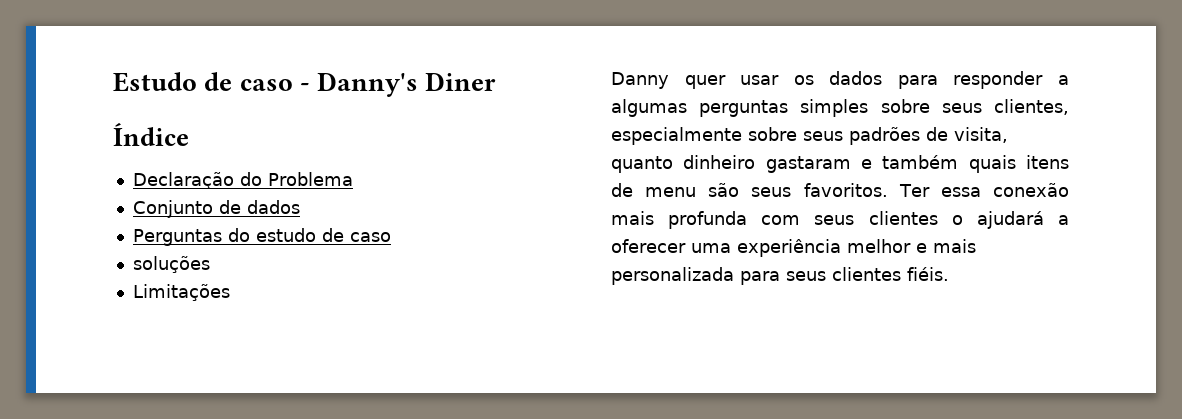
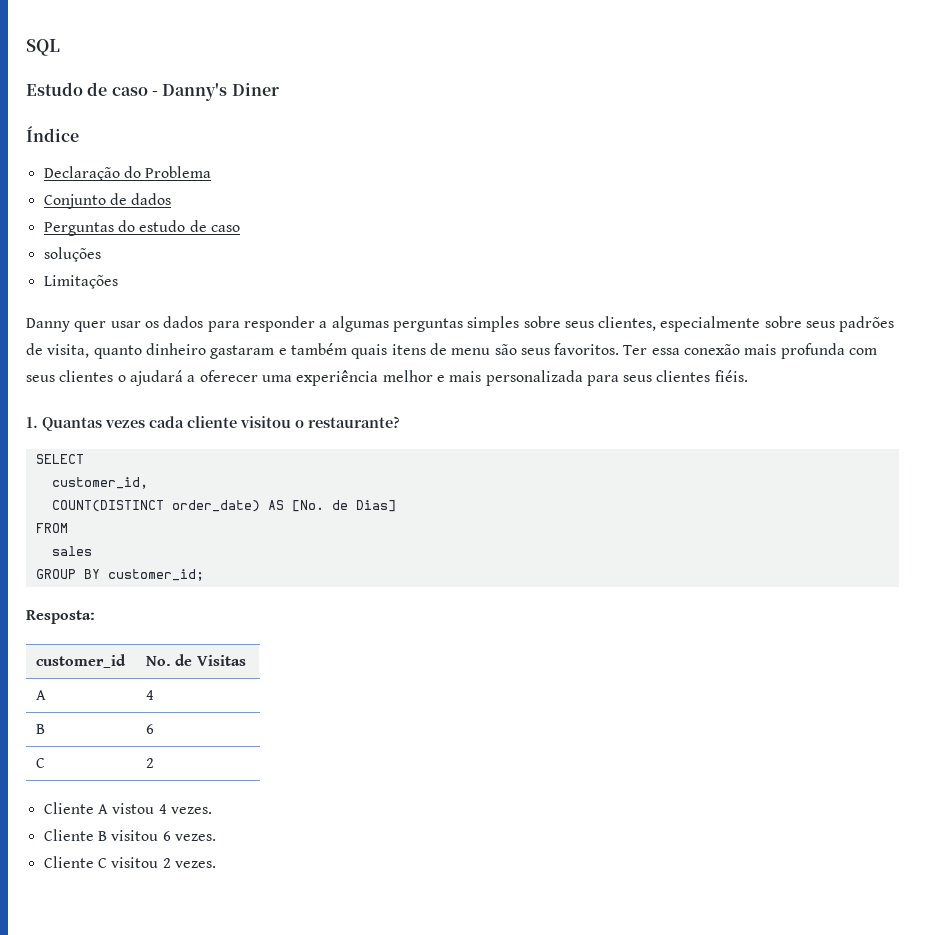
(113, 82) none -> [26,39,60,56] SQL //
(949, 274) none -> [26,416,400,431] [35,454,84,464] [51,477,148,489] [51,500,396,512] [35,523,68,533] [51,546,92,556] [35,569,204,581] [26,610,95,624] [36,654,127,668] [146,654,246,666] [36,690,47,700] [146,690,155,700] [36,724,46,734] [146,724,155,734] [36,758,46,768] [146,758,155,768] [43,802,212,814] [43,829,216,841] [43,856,216,868] // 1. Quantas vezes cada cliente visitou o restaurante? // SELECT // customer_id, // COUNT(DISTINCT order_date) AS [No. de Dias] // FROM // sales // GROUP BY customer_id; // Resposta: // customer_id | No. de Visitas // A | 4 // B | 6 // C | 2 // Cliente A vistou 4 vezes. // Cliente B visitou 6 vezes. // Cliente C visitou 2 vezes.

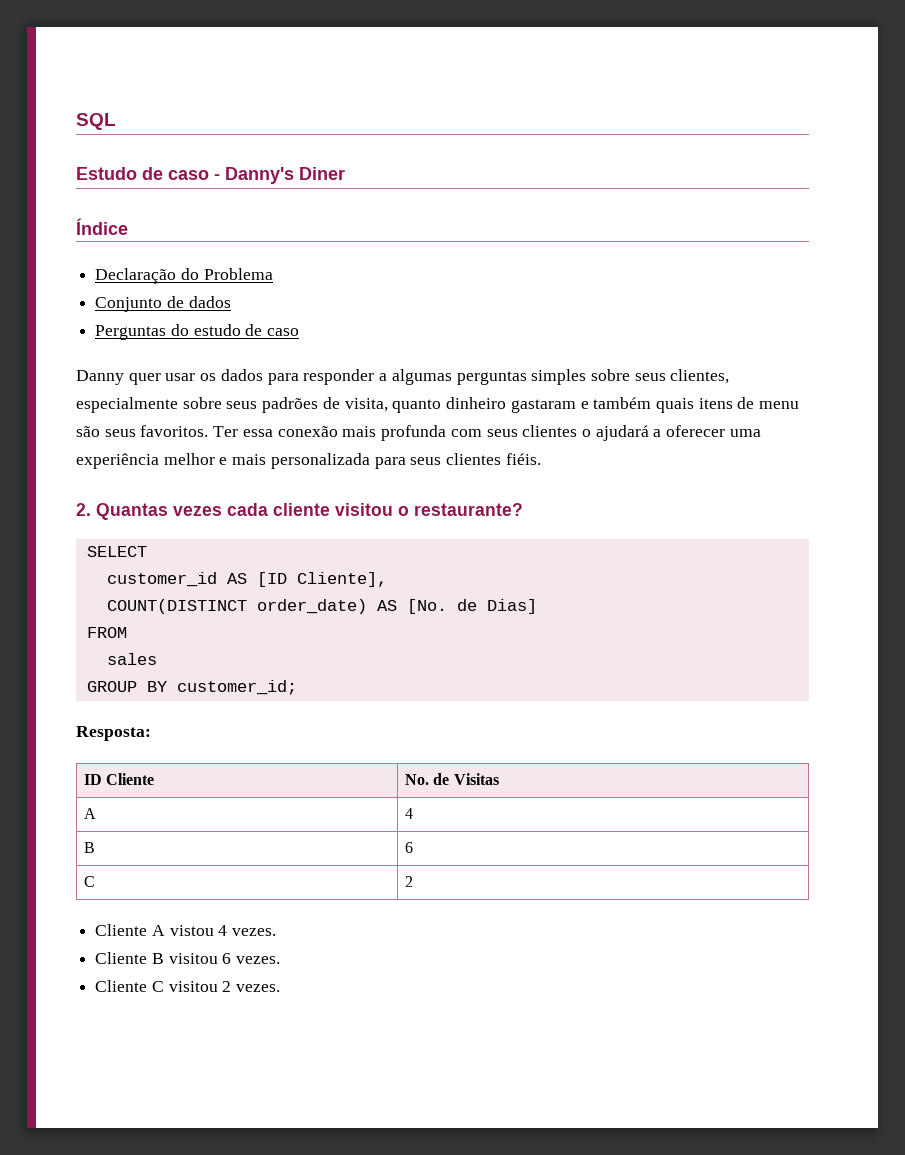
[43,247,101,262] [43,275,118,289] // soluções // Limitações -> (300, 332) none
[26,417,38,428] 1. -> [76,503,91,516] 2.
[51,477,148,489] customer_id, -> [106,572,387,587] customer_id AS [ID Cliente],
[36,654,127,668] customer_id -> [84,773,155,785] ID Cliente

